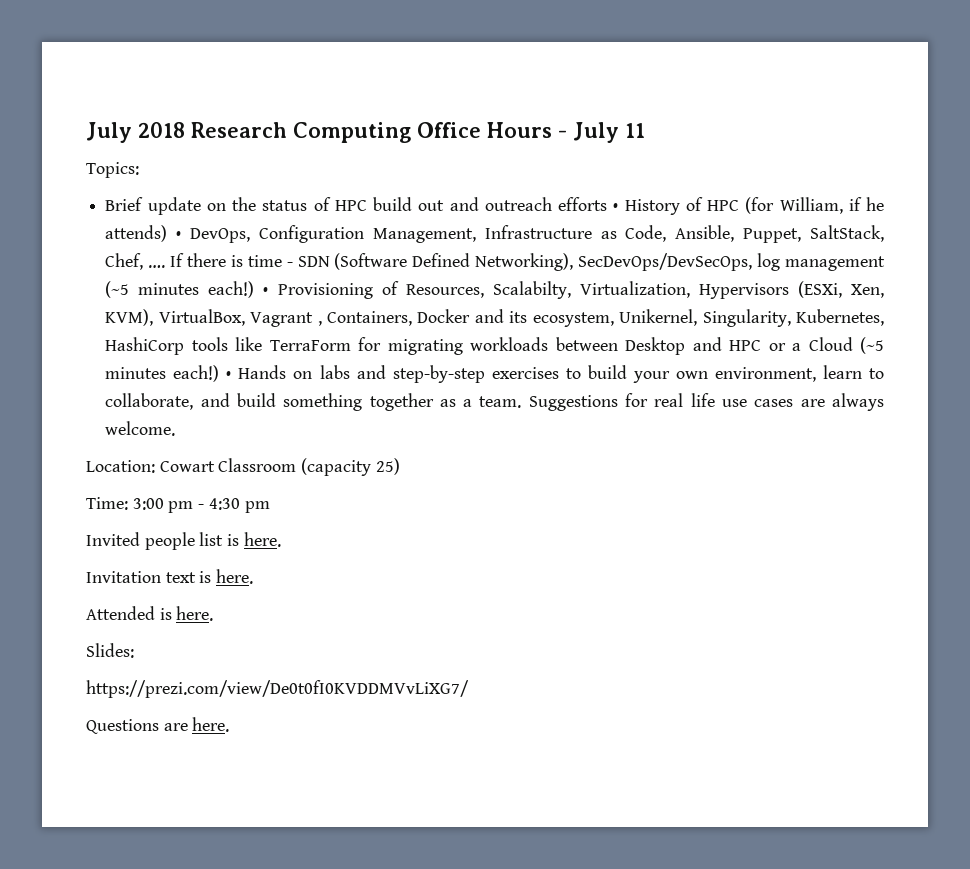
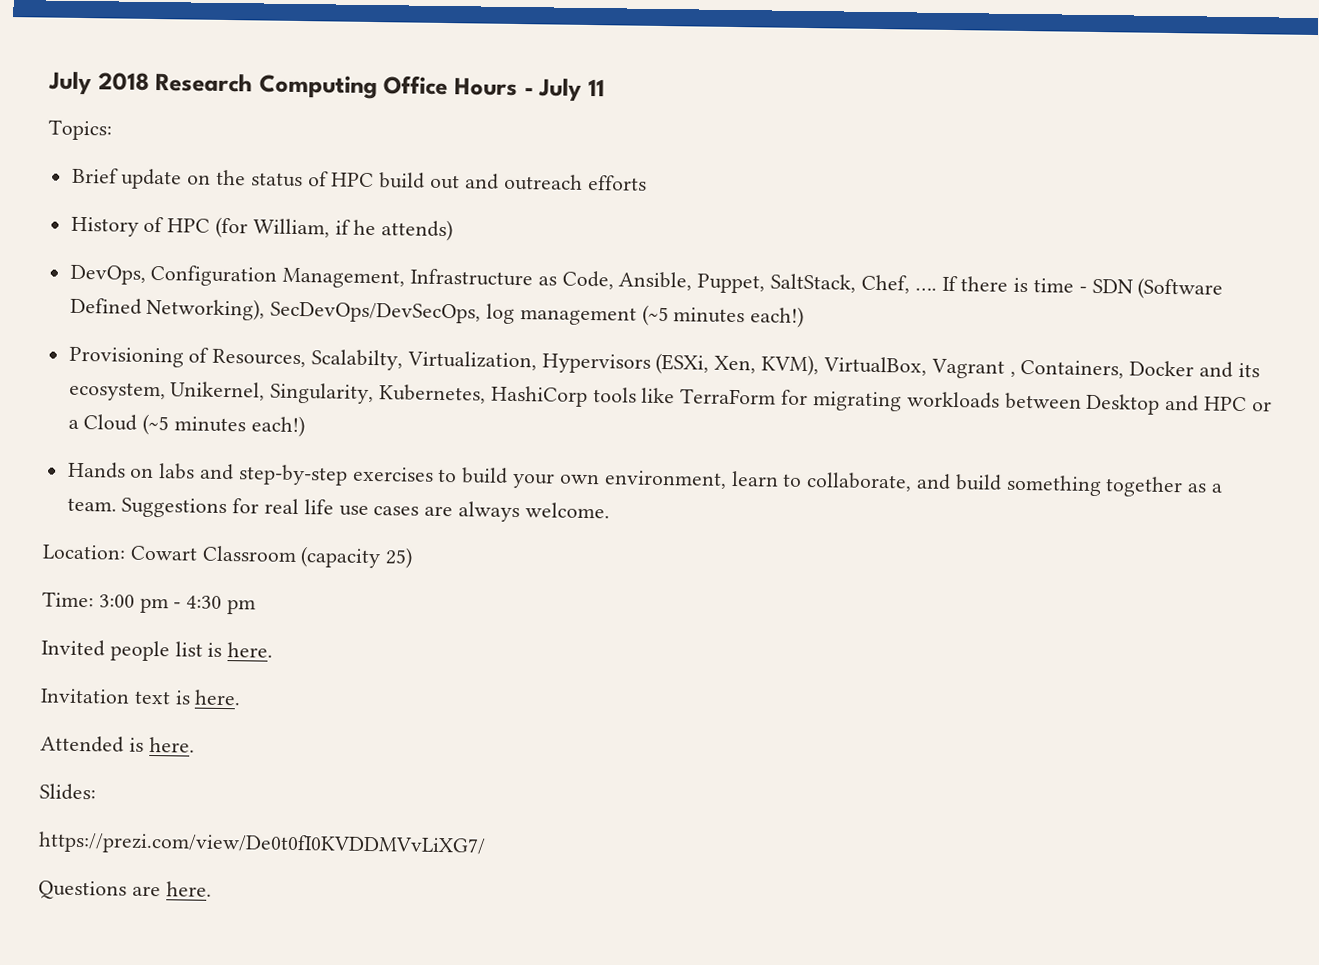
[613,203,619,211] • -> (647, 182) //
[176,231,182,239] • -> (454, 230) //
[263,287,269,295] • -> (805, 317) //
[226,371,232,379] • -> (305, 426) //

